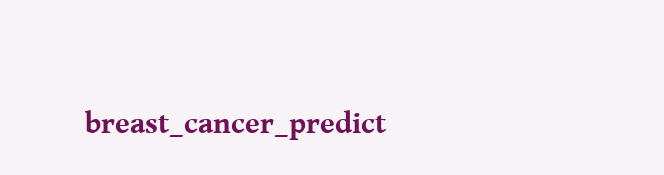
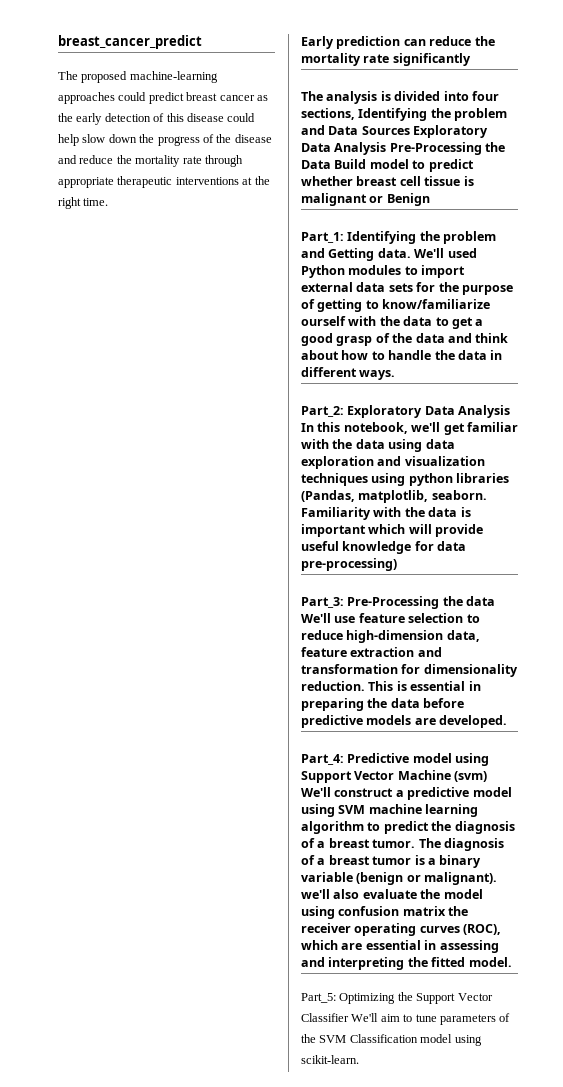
(387, 125) none -> [58,71,218,83] [58,92,268,104] [58,113,256,125] [58,134,272,146] [58,155,243,167] [58,176,270,188] [58,197,109,209] [301,36,495,49] [301,53,471,66] [301,91,499,104] [301,108,508,121] [301,125,489,138] [301,142,506,155] [301,159,474,172] [301,176,474,186] [301,193,430,206] [301,231,497,244] [301,248,477,261] [301,265,466,278] [301,282,513,295] [301,299,491,312] [301,316,484,329] [301,333,509,346] [301,350,503,360] [301,367,396,380] [301,405,511,418] [301,422,518,435] [301,439,455,452] [301,456,485,469] [301,473,510,486] [301,490,487,503] [301,507,471,520] [301,524,484,537] [301,541,467,554] [301,558,397,571] [301,596,496,609] [301,613,480,623] [301,630,480,643] [301,647,442,657] [301,664,518,677] [301,681,481,691] [301,698,465,711] [301,715,508,728] [301,753,490,766] [301,770,488,783] [301,787,512,800] [301,804,479,817] [301,821,515,834] [301,838,504,851] [301,855,482,868] [301,872,498,885] [301,889,483,899] [301,906,469,919] [301,923,502,936] [301,940,499,953] [301,957,512,970] [301,992,493,1004] [301,1013,511,1025] [301,1034,482,1046] [301,1055,359,1064] // The proposed machine-learning approaches could predict breast cancer as the early detection of this disease could help slow down the progress of the disease and reduce the mortality rate through appropriate therapeutic interventions at the right time. // Early prediction can reduce the mortality rate significantly // The analysis is divided into four sections, Identifying the problem and Data Sources Exploratory Data Analysis Pre-Processing the Data Build model to predict whether breast cell tissue is malignant or Benign // Part_1: Identifying the problem and Getting data. We'll used Python modules to import external data sets for the purpose of getting to know/familiarize ourself with the data to get a good grasp of the data and think about how to handle the data in different ways. // Part_2: Exploratory Data Analysis In this notebook, we'll get familiar with the data using data exploration and visualization techniques using python libraries (Pandas, matplotlib, seaborn. Familiarity with the data is important which will provide useful knowledge for data pre-processing) // Part_3: Pre-Processing the data We'll use feature selection to reduce high-dimension data, feature extraction and transformation for dimensionality reduction. This is essential in preparing the data before predictive models are developed. // Part_4: Predictive model using Support Vector Machine (svm) We'll construct a predictive model using SVM machine learning algorithm to predict the diagnosis of a breast tumor. The diagnosis of a breast tumor is a binary variable (benign or malignant). we'll also evaluate the model using confusion matrix the receiver operating curves (ROC), which are essential in assessing and interpreting the fitted model. // Part_5: Optimizing the Support Vector Classifier We'll aim to tune parameters of the SVM Classification model using scikit-learn.

